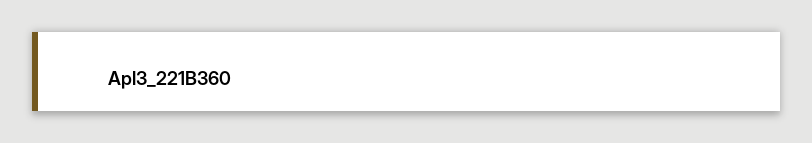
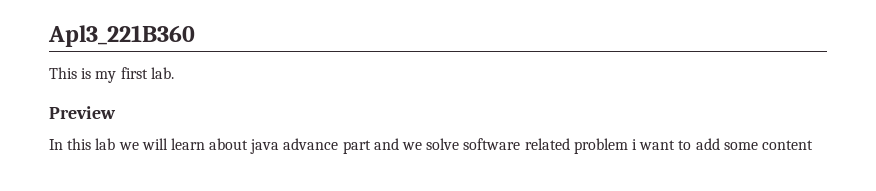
(231, 80) none -> [49,67,174,83] [49,106,116,119] [49,138,813,154] // This is my first lab. // Preview // In this lab we will learn about java advance part and we solve software related problem i want to add some content

